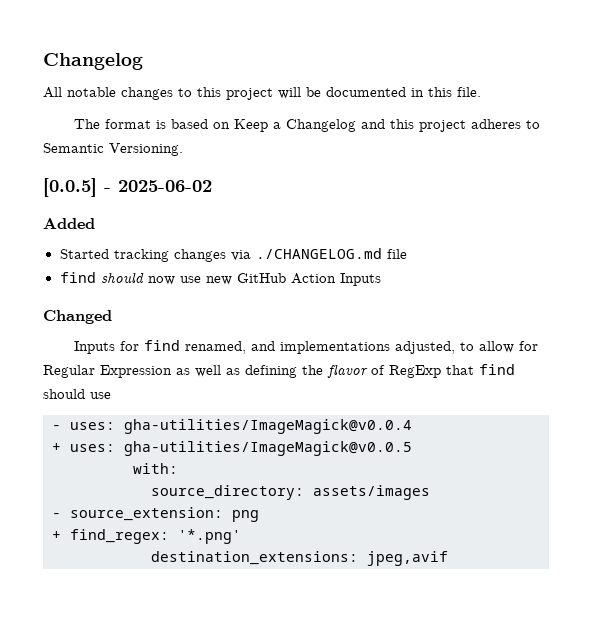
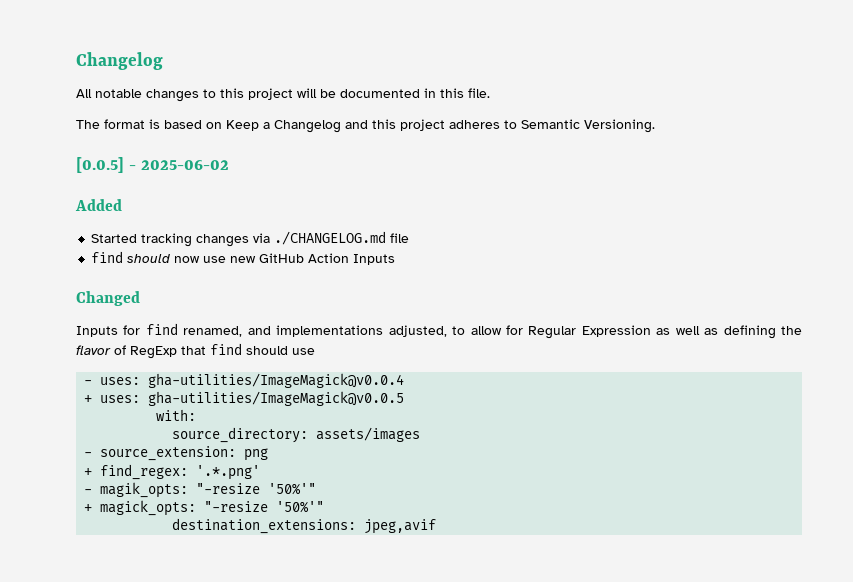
[178,529,241,544] '*.png' -> [196,465,261,480] [84,482,317,498] [84,500,325,516] '.*.png' // - magik_opts: "-resize '50%'" // + magick_opts: "-resize '50%'"

